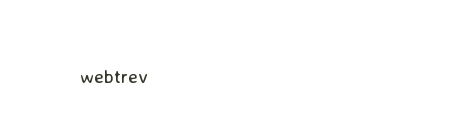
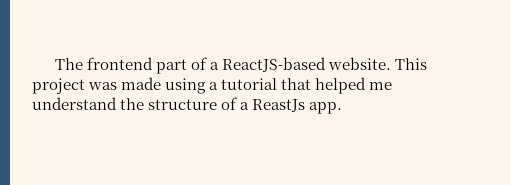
[80,70,148,83] webtrev -> [54,57,428,74] [32,77,393,94] [32,97,343,114] The frontend part of a ReactJS-based website. This project was made using a tutorial that helped me understand the structure of a ReastJs app.

